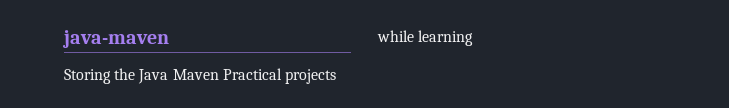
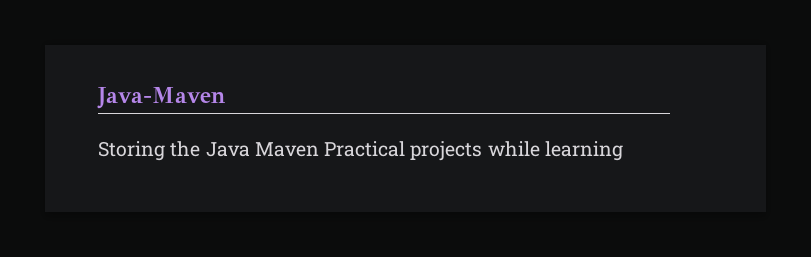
[62,30,169,48] java-maven -> [97,87,226,109] Java-Maven

